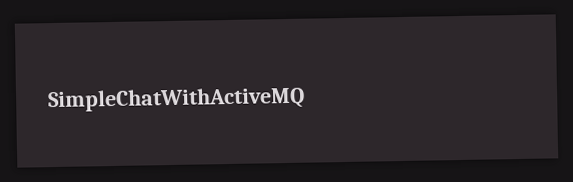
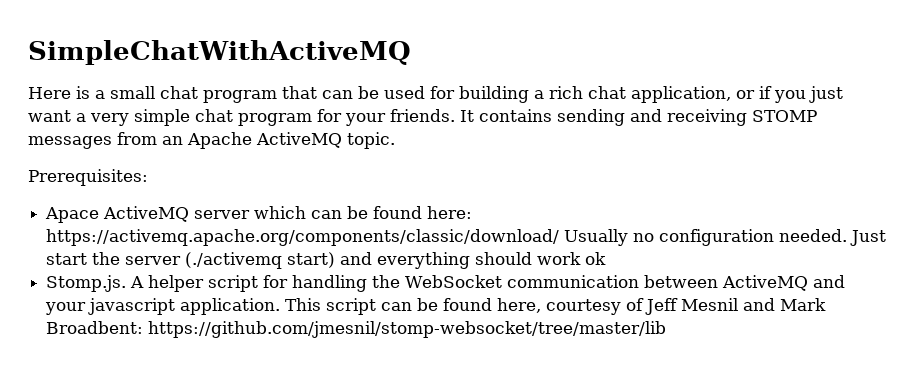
(305, 99) none -> [28,86,843,103] [28,109,817,126] [28,132,395,149] [28,169,148,186] [45,206,473,223] [46,229,887,246] [46,252,607,269] [46,275,846,292] [45,298,827,315] [46,321,667,338] // Here is a small chat program that can be used for building a rich chat application, or if you just want a very simple chat program for your friends. It contains sending and receiving STOMP messages from an Apache ActiveMQ topic. // Prerequisites: // Apace ActiveMQ server which can be found here: https://activemq.apache.org/components/classic/download/ Usually no configuration needed. Just start the server (./activemq start) and everything should work ok // Stomp.js. A helper script for handling the WebSocket communication between ActiveMQ and your javascript application. This script can be found here, courtesy of Jeff Mesnil and Mark Broadbent: https://github.com/jmesnil/stomp-websocket/tree/master/lib

